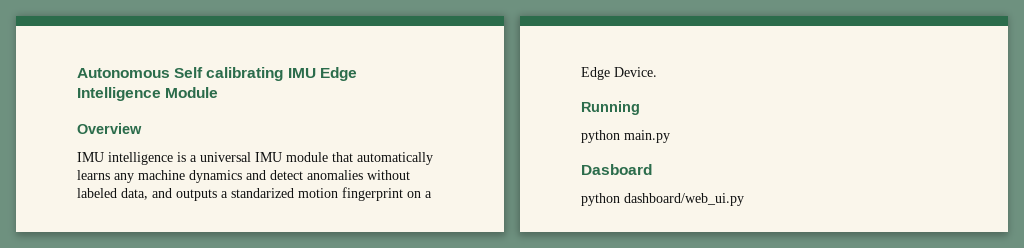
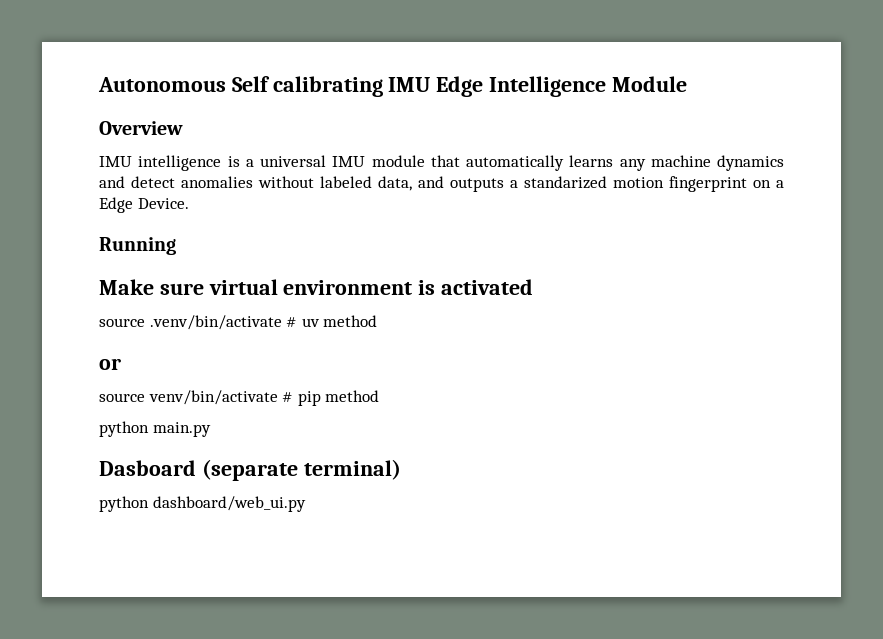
(640, 108) none -> [99,279,534,295] [99,315,378,330] [99,358,121,370] [99,390,380,406] // Make sure virtual environment is activated // source .venv/bin/activate # uv method // or // source venv/bin/activate # pip method
(652, 169) none -> [201,459,401,481] (separate terminal)

